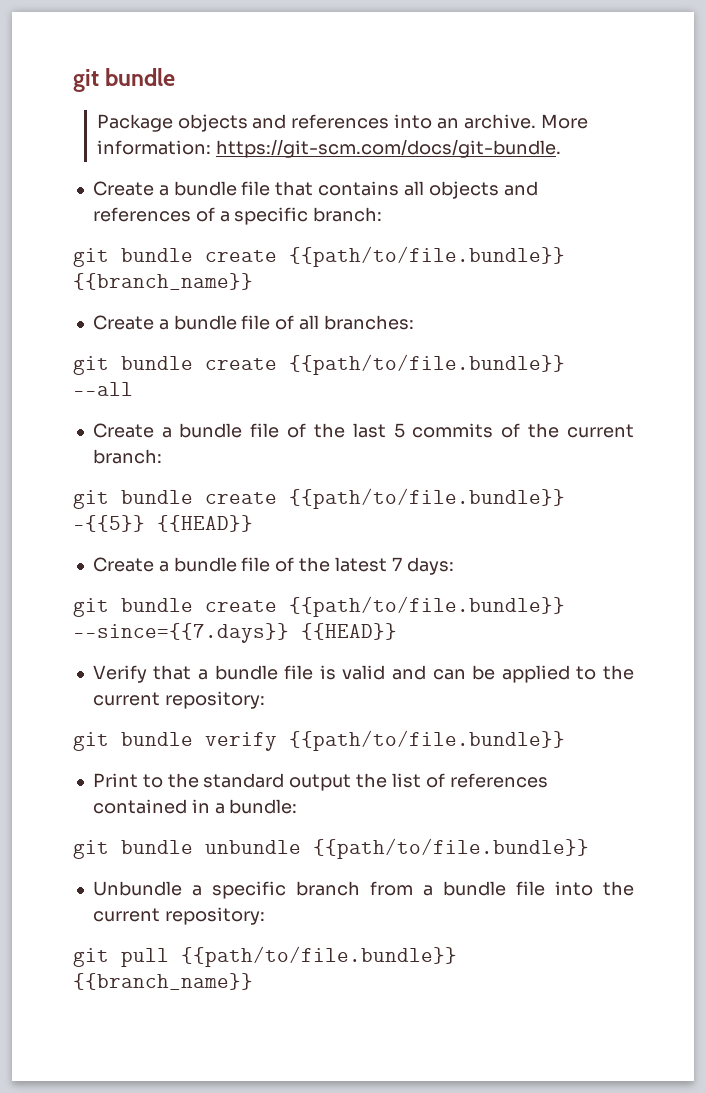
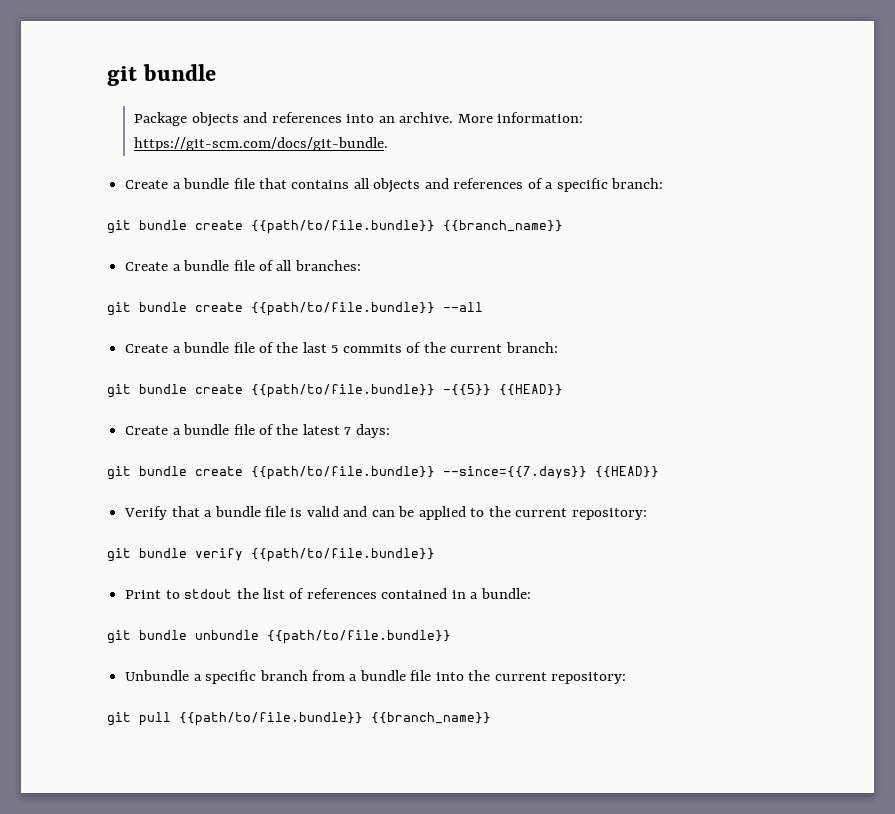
[167,773,352,791] the standard output -> [184,589,233,599] stdout

